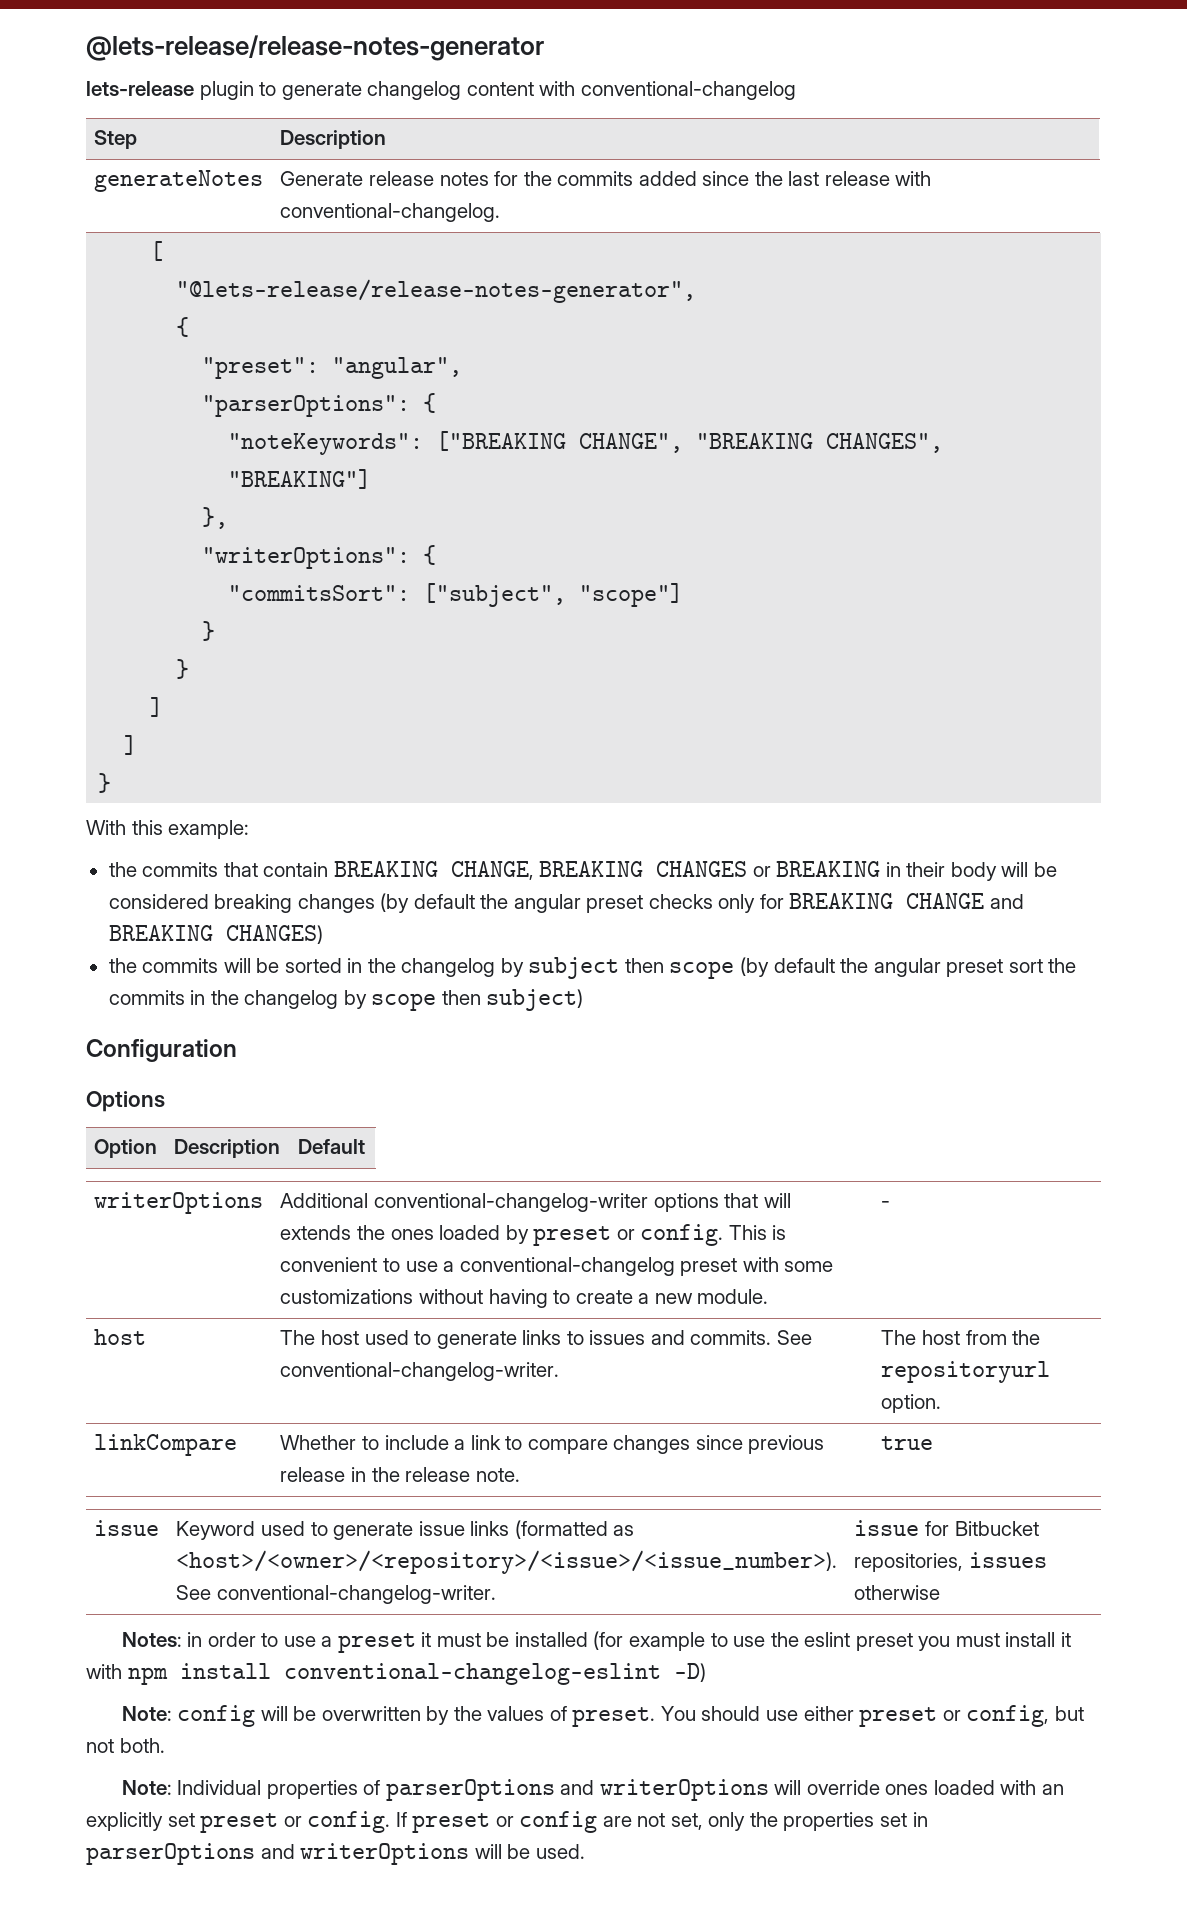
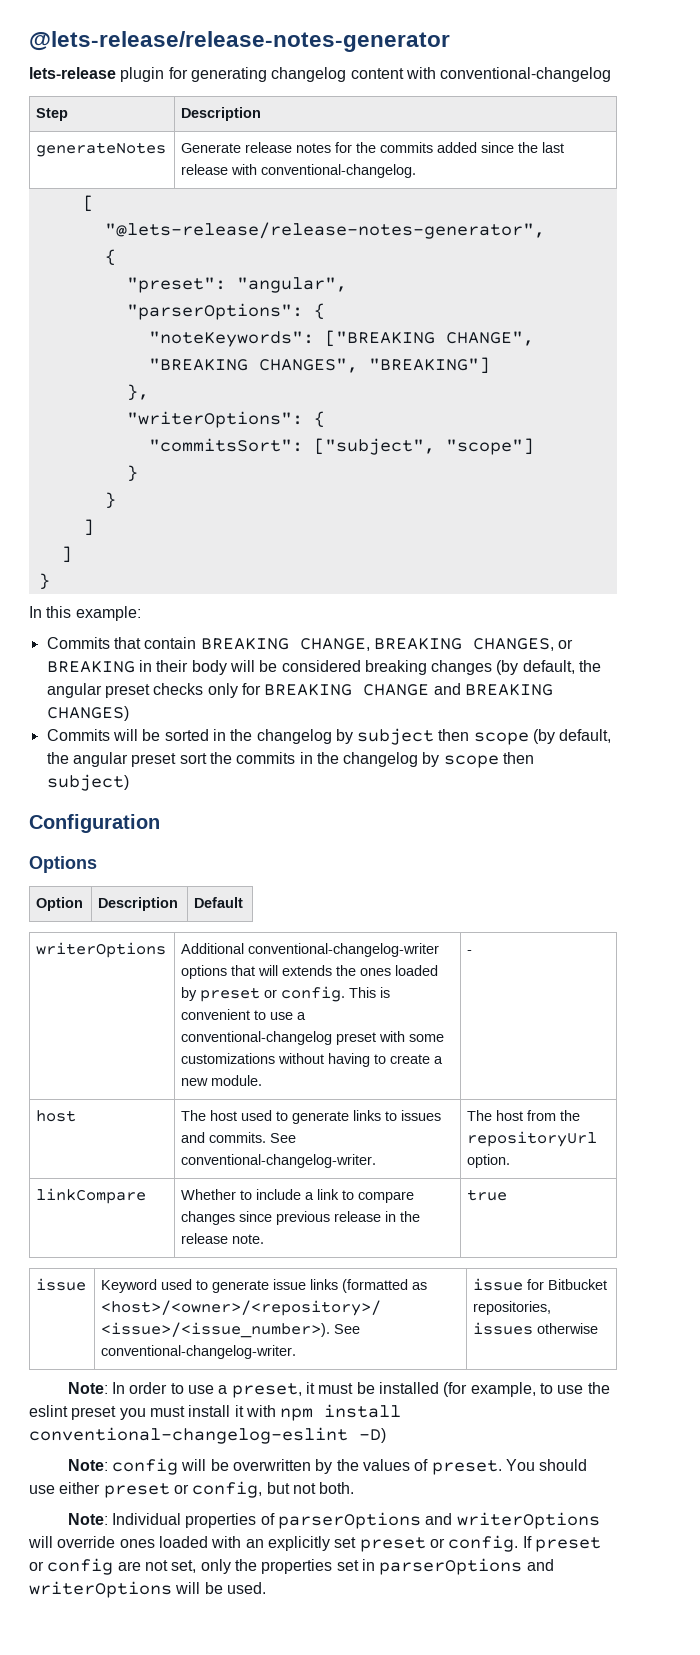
[259,82,362,100] to generate -> [168,67,267,82] for generating
[86,820,126,835] With -> [29,606,42,618] In
[108,862,219,877] the commits -> [46,637,110,649] Commits
[656,861,748,877] CHANGES -> [472,638,554,651] CHANGES,
[413,894,475,909] default -> [522,660,575,674] default,
[108,958,219,973] the commits -> [46,729,110,741] Commits
[773,958,835,973] default -> [559,729,612,743] default,
[881,1361,1051,1383] repositoryurl -> [467,1131,598,1147] repositoryUrl
[121,1632,203,1647] Notes: in -> [67,1382,126,1394] Note: In
[337,1633,416,1653] preset -> [231,1383,302,1398] preset,
[629,1632,706,1651] example -> [470,1382,536,1397] example,

